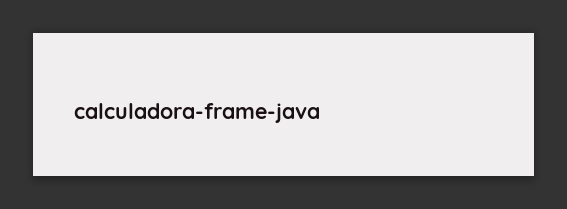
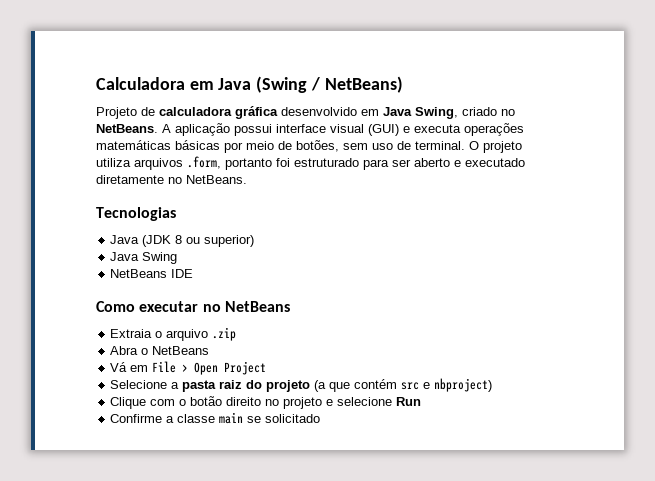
[74,103,320,123] calculadora-frame-java -> [96,76,403,93] [96,106,515,119] [96,123,524,136] [96,140,522,153] [96,156,525,170] [96,175,247,184] [96,207,176,221] [110,235,255,247] [110,252,178,264] [110,269,194,278] [96,301,290,312] [110,327,237,341] [110,346,210,355] [110,361,267,375] [110,378,493,392] [110,396,422,409] [110,412,321,424] Calculadora em Java (Swing / NetBeans) // Projeto de calculadora gráfica desenvolvido em Java Swing, criado no NetBeans. A aplicação possui interface visual (GUI) e executa operações matemáticas básicas por meio de botões, sem uso de terminal. O projeto utiliza arquivos .form, portanto foi estruturado para ser aberto e executado diretamente no NetBeans. // Tecnologias // Java (JDK 8 ou superior) // Java Swing // NetBeans IDE // Como executar no NetBeans // Extraia o arquivo .zip // Abra o NetBeans // Vá em File > Open Project // Selecione a pasta raiz do projeto (a que contém src e nbproject) // Clique com o botão direito no projeto e selecione Run // Confirme a classe main se solicitado

